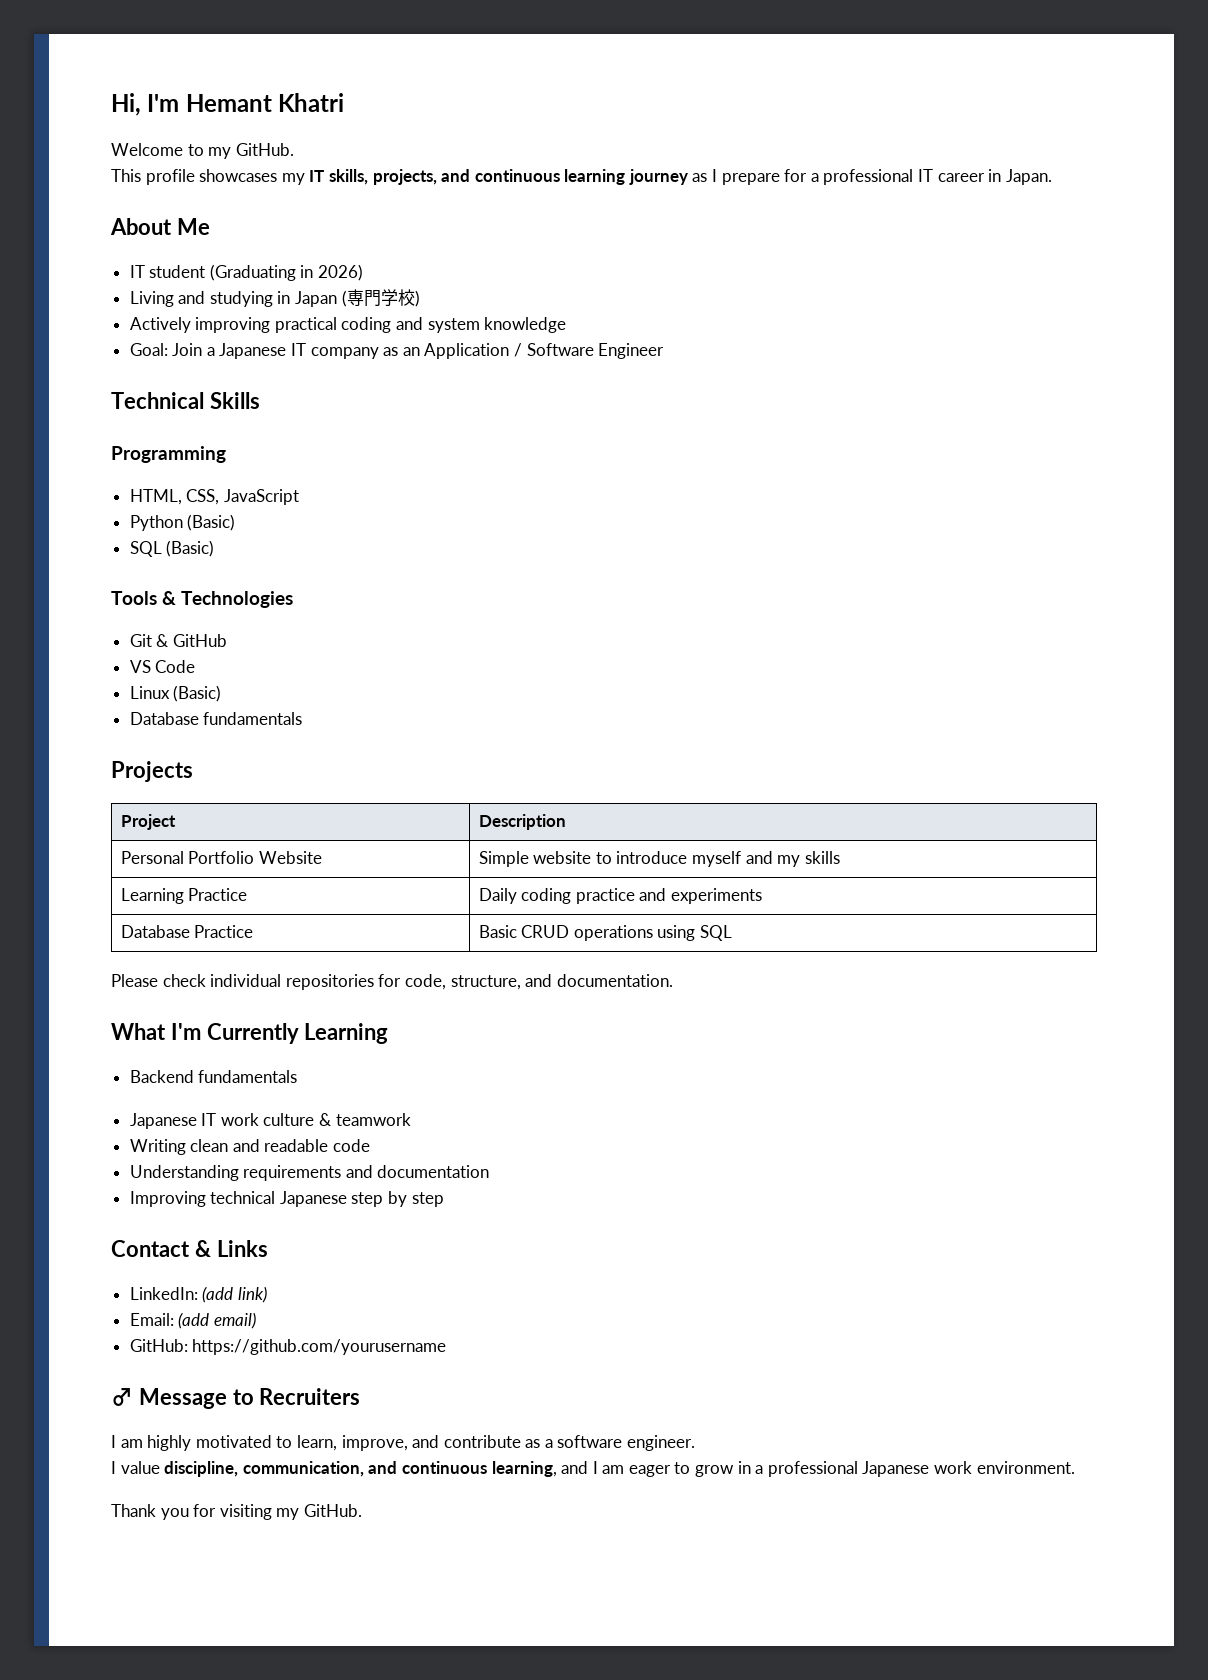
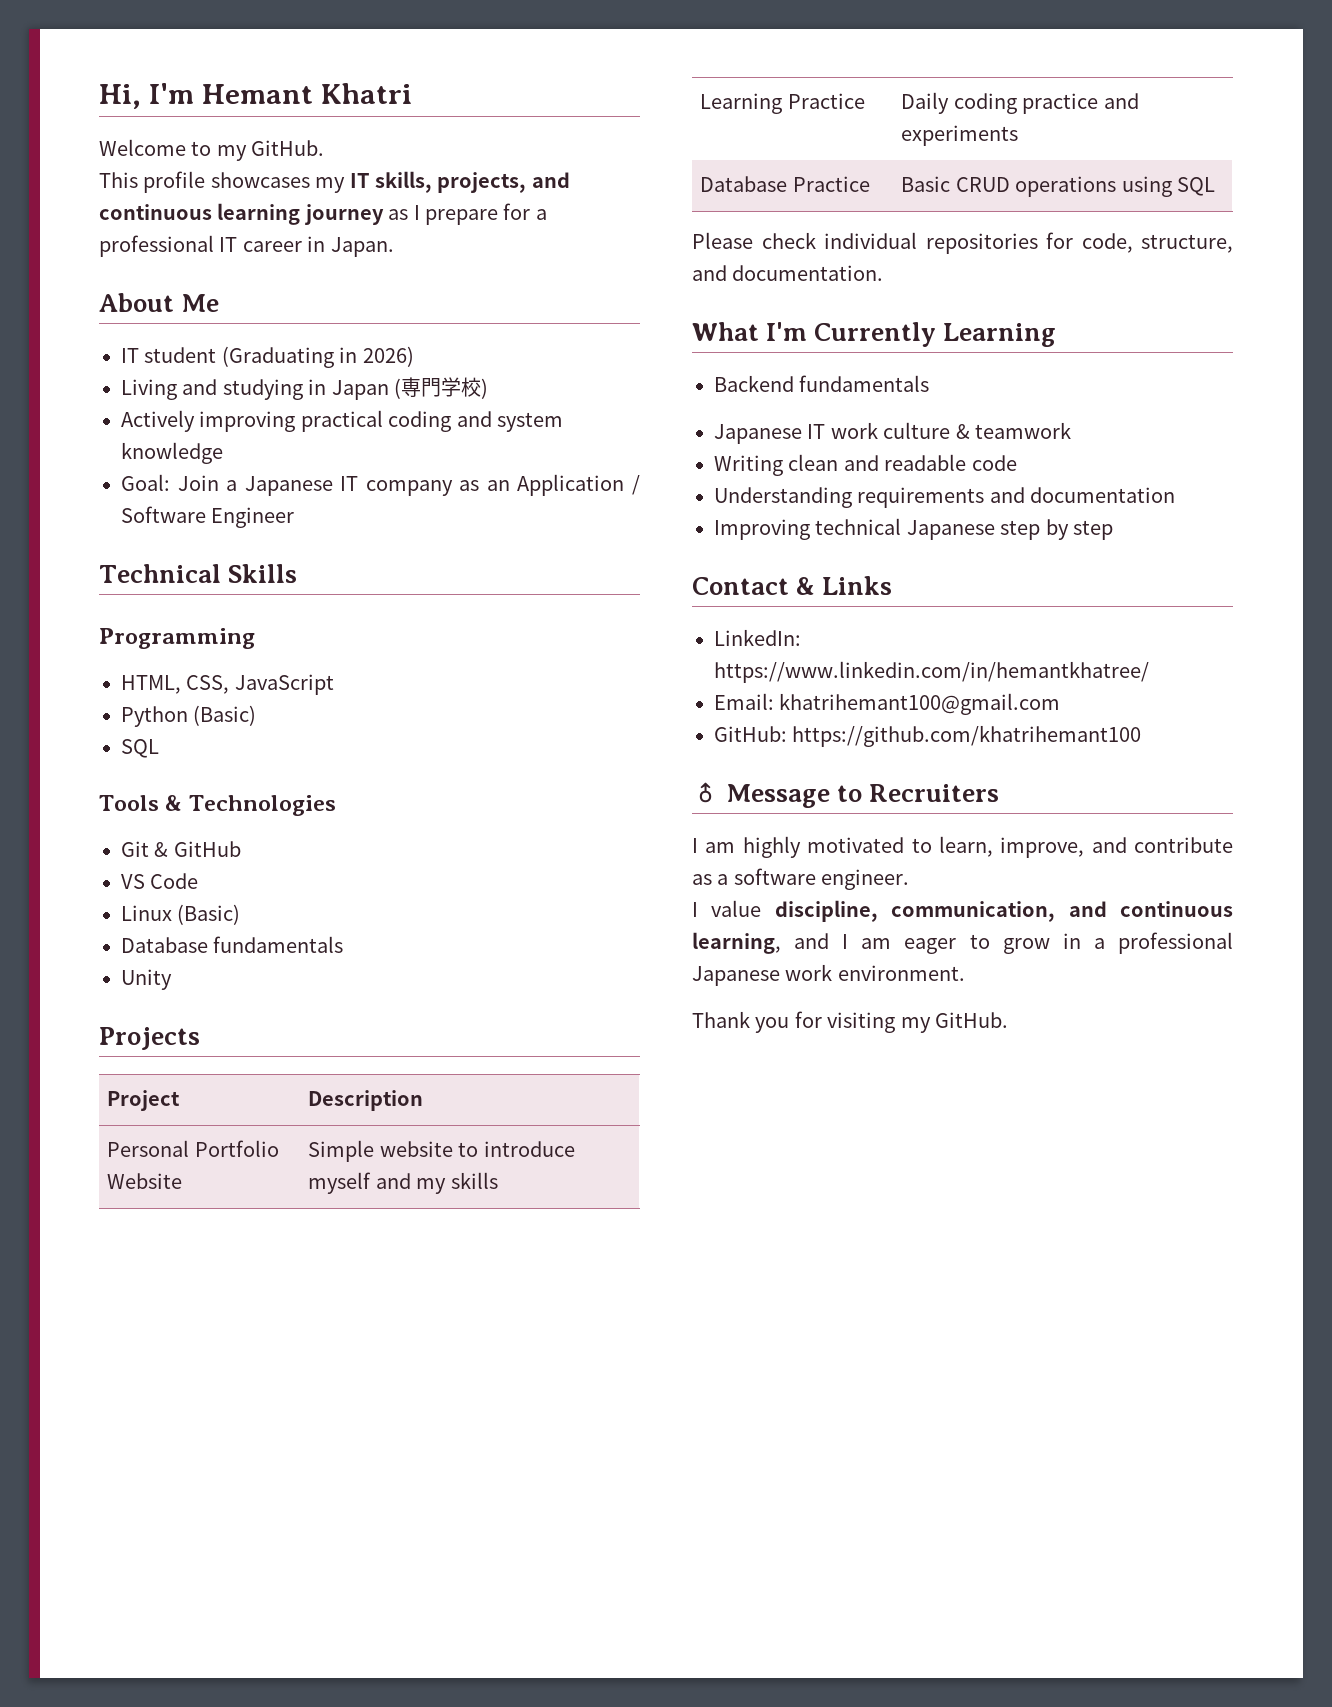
[166,540,215,557] (Basic) -> (159, 748) none
(303, 718) none -> [121,969,172,990] // Unity
[202,1286,267,1303] (add link) -> [714,661,1149,683] https://www.linkedin.com/in/hemantkhatree/
[178,1312,256,1329] (add email) -> [779,693,1061,715] khatrihemant100@gmail.com
[192,1339,447,1355] https://github.com/yourusername -> [792,725,1142,747] https://github.com/khatrihemant100

